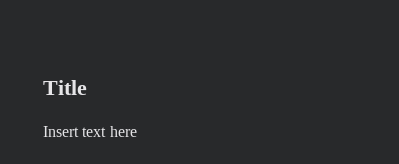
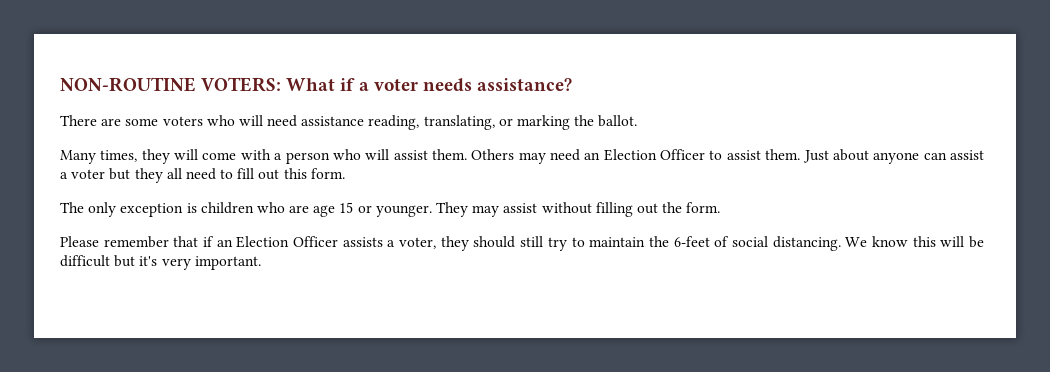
[43,80,87,95] [43,126,137,137] Title // Insert text here -> [60,77,572,92] [60,115,638,130] [60,149,985,164] [60,168,345,183] [60,202,721,217] [60,236,984,251] [60,255,261,270] NON-ROUTINE VOTERS: What if a voter needs assistance? // There are some voters who will need assistance reading, translating, or marking the ballot. // Many times, they will come with a person who will assist them. Others may need an Election Officer to assist them. Just about anyone can assist a voter but they all need to fill out this form. // The only exception is children who are age 15 or younger. They may assist without filling out the form. // Please remember that if an Election Officer assists a voter, they should still try to maintain the 6-feet of social distancing. We know this will be difficult but it's very important.

